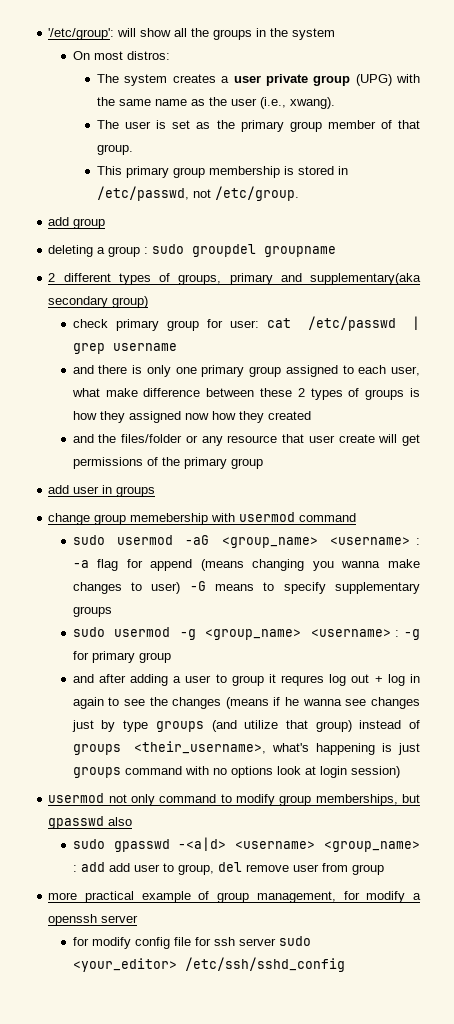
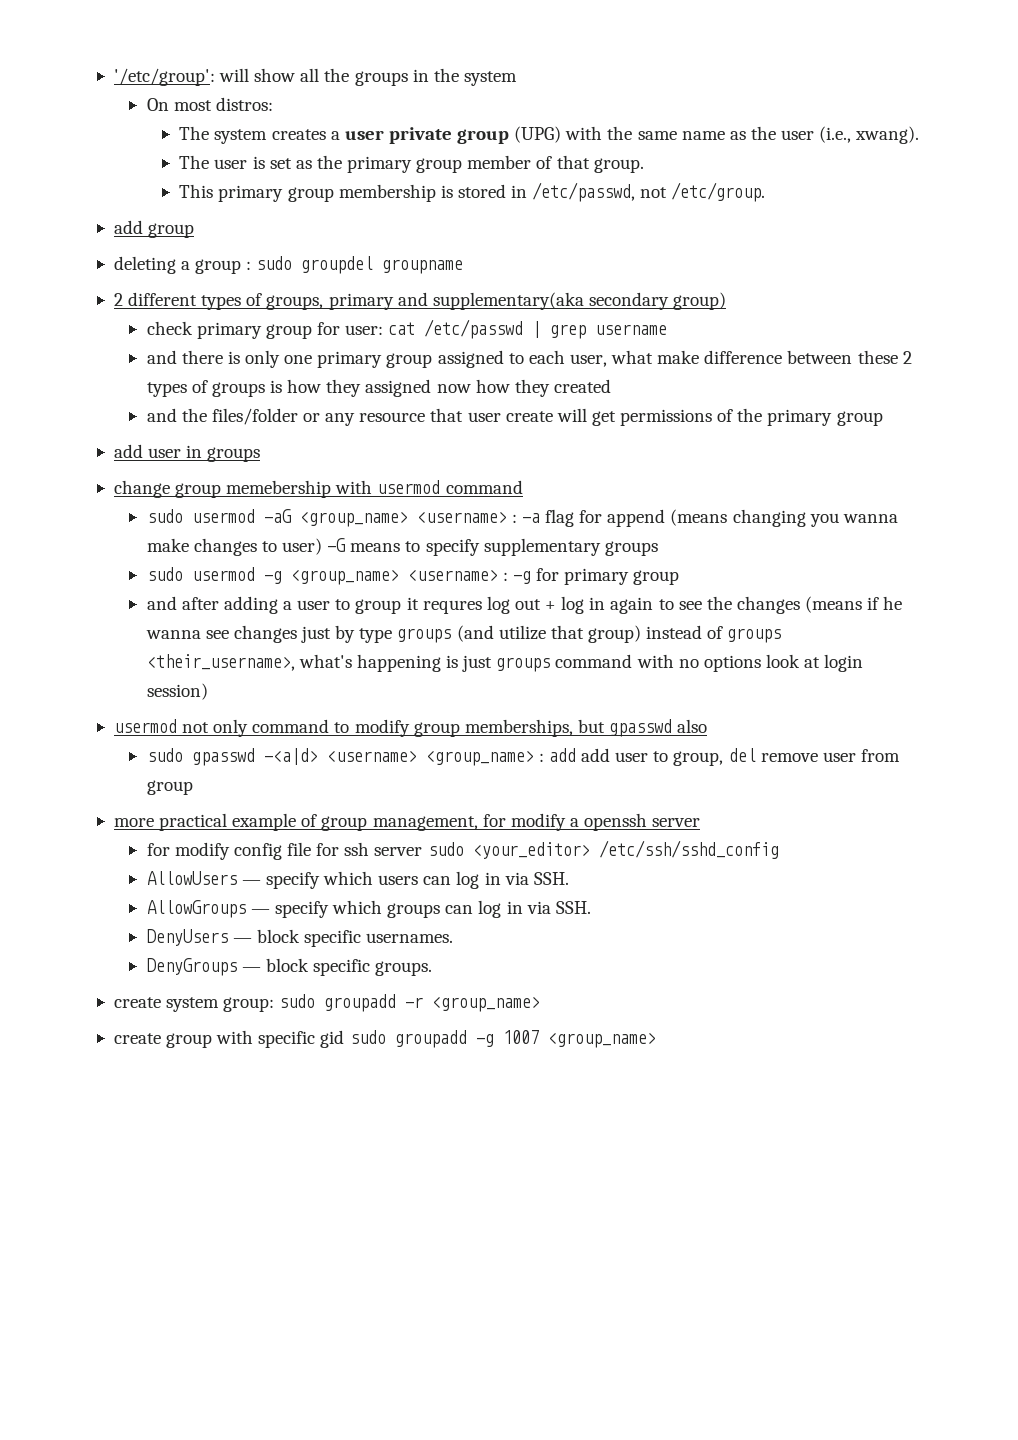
(345, 964) none -> [146,871,569,889] [146,900,591,918] [146,929,454,947] [146,958,433,976] [113,994,541,1012] [113,1030,656,1048] // AllowUsers — specify which users can log in via SSH. // AllowGroups — specify which groups can log in via SSH. // DenyUsers — block specific usernames. // DenyGroups — block specific groups. // create system group: sudo groupadd -r <group_name> // create group with specific gid sudo groupadd -g 1007 <group_name>

